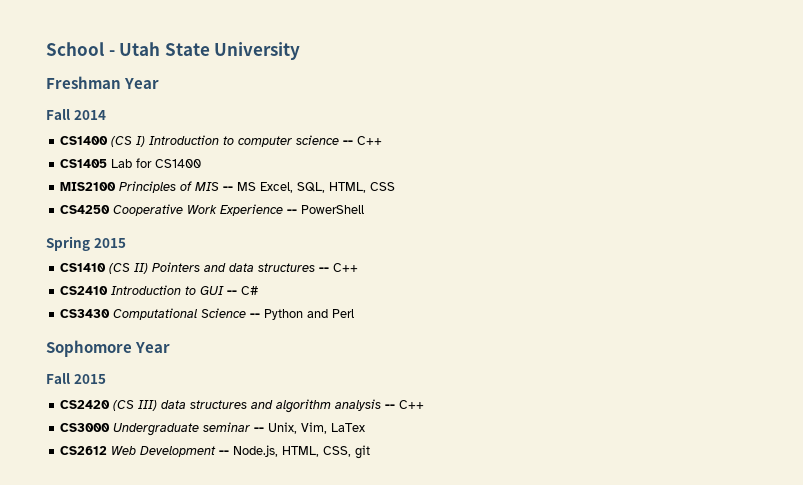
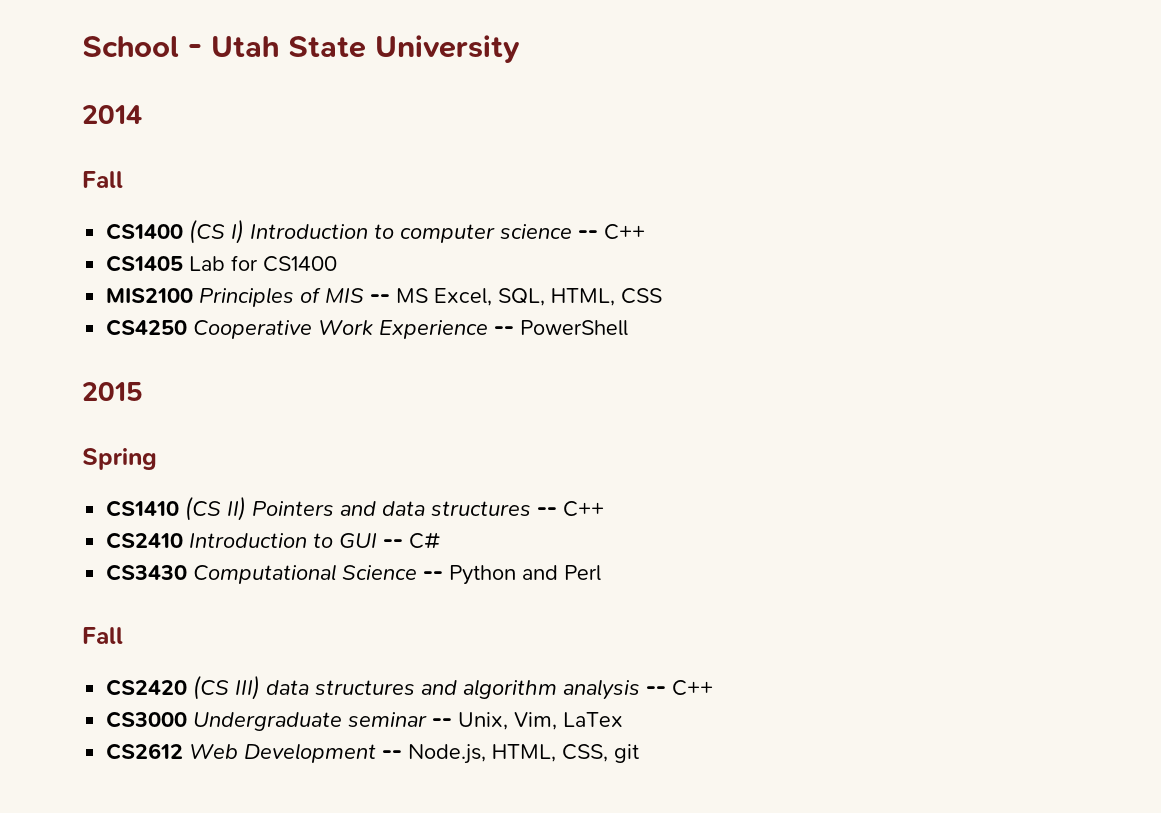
[46,76,160,89] [46,109,106,120] Freshman Year // Fall 2014 -> [82,105,142,124] [82,171,123,188] 2014 // Fall
(365, 209) none -> [82,382,143,401] // 2015
[93,238,126,248] 2015 -> (157, 459) none
[46,340,171,357] [46,373,106,384] // Sophomore Year // Fall 2015 -> [82,627,123,644] // Fall

